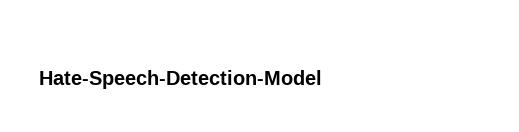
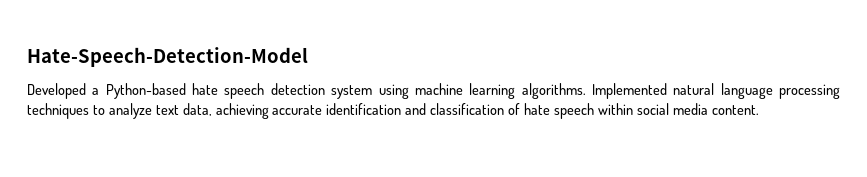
(322, 79) none -> [27,83,840,99] [27,103,759,119] // Developed a Python-based hate speech detection system using machine learning algorithms. Implemented natural language processing techniques to analyze text data, achieving accurate identification and classification of hate speech within social media content.

